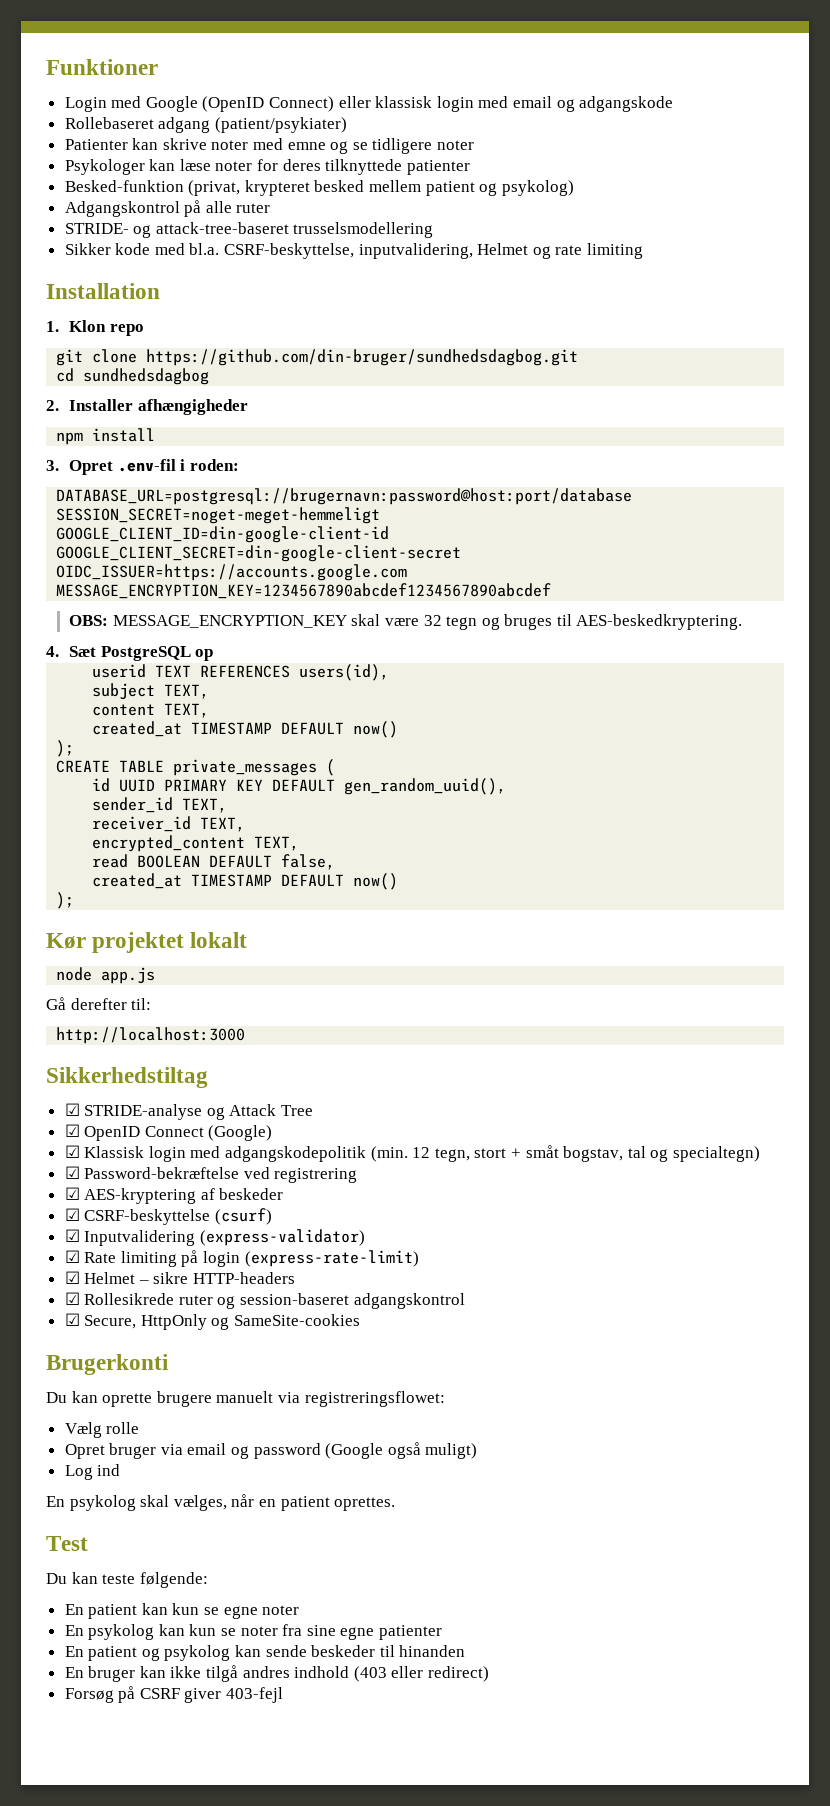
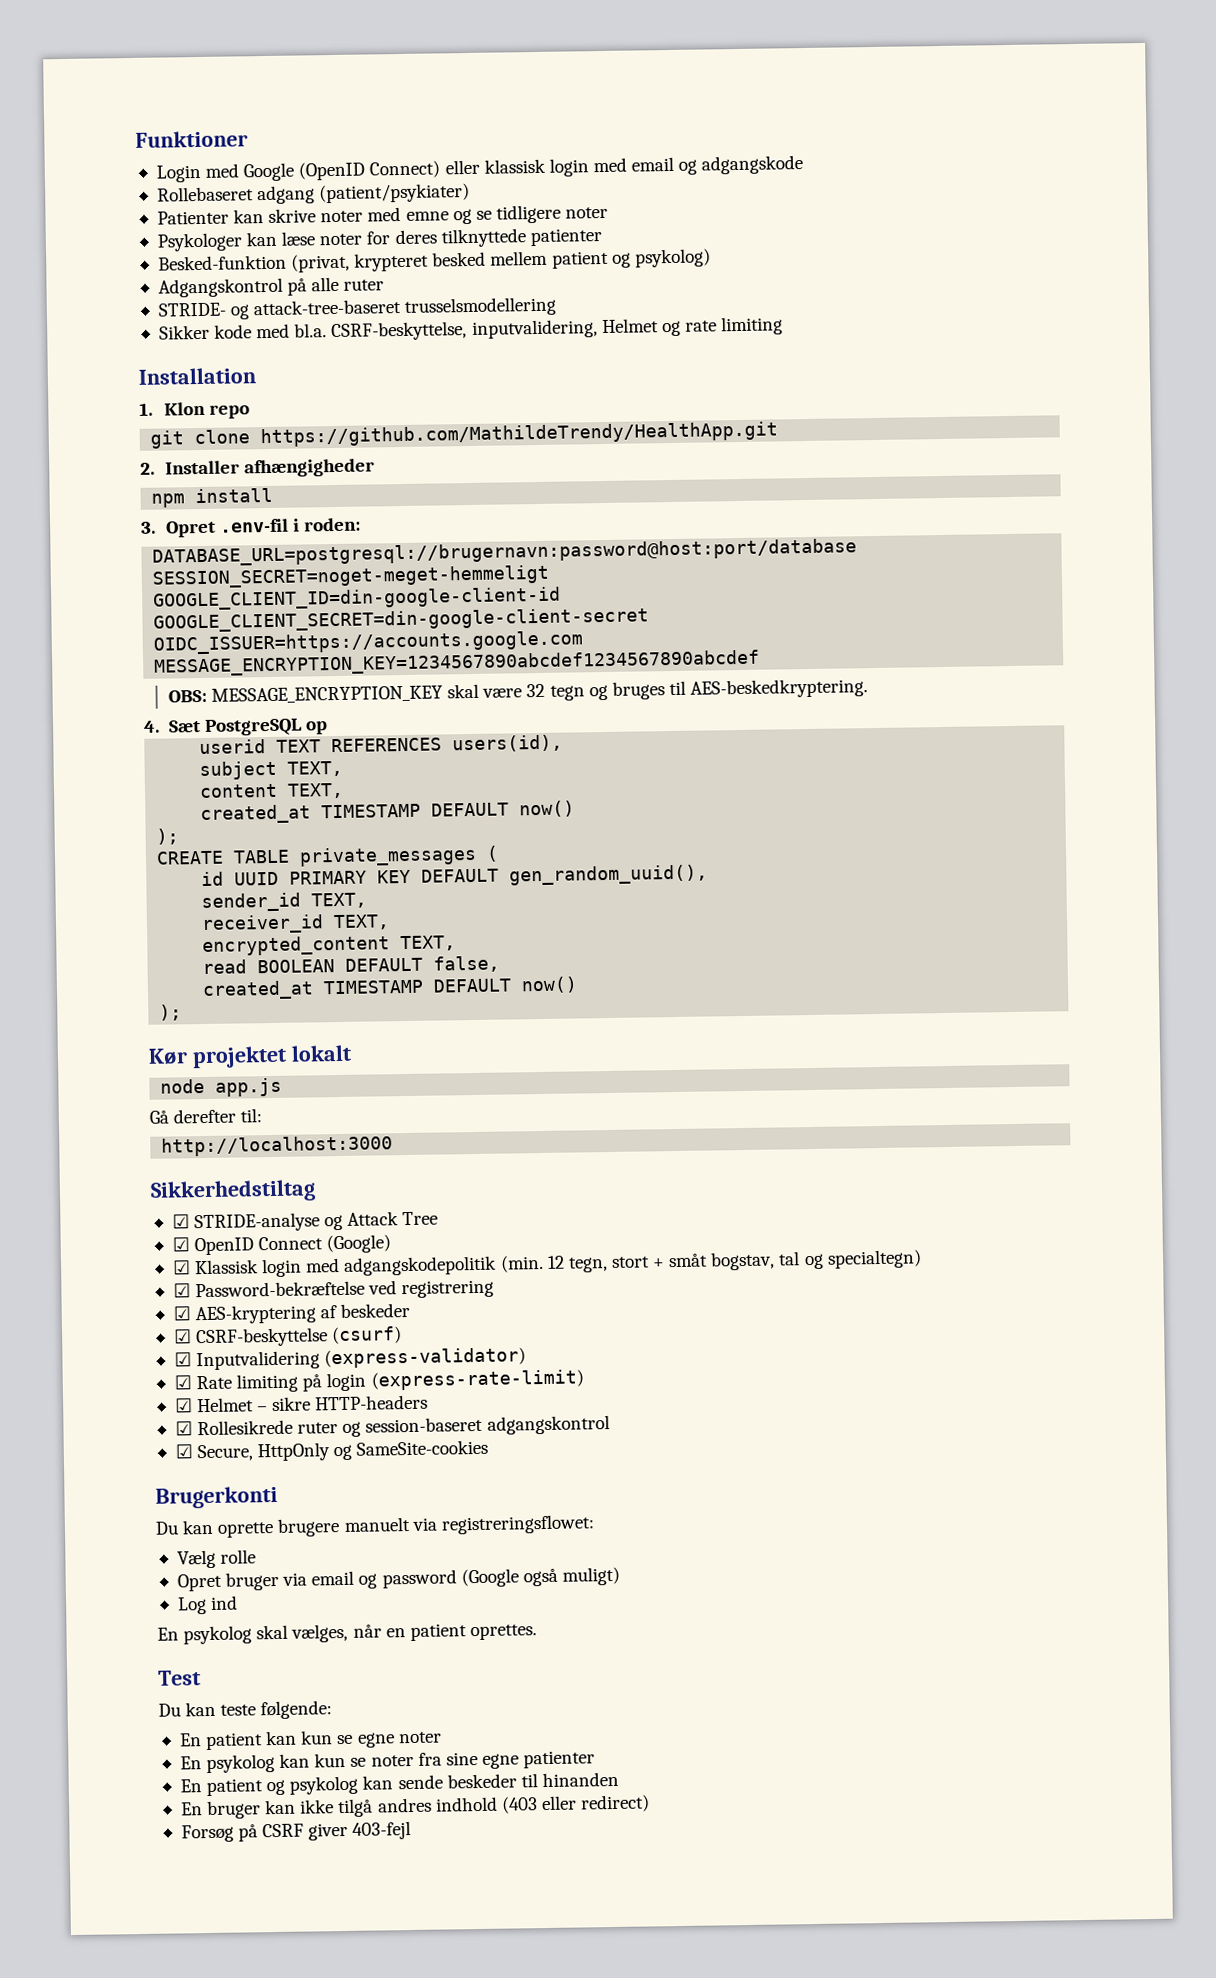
[146,349,579,366] [56,368,210,385] https://github.com/din-bruger/sundhedsdagbog.git // cd sundhedsdagbog -> [260,421,779,448] https://github.com/MathildeTrendy/HealthApp.git

